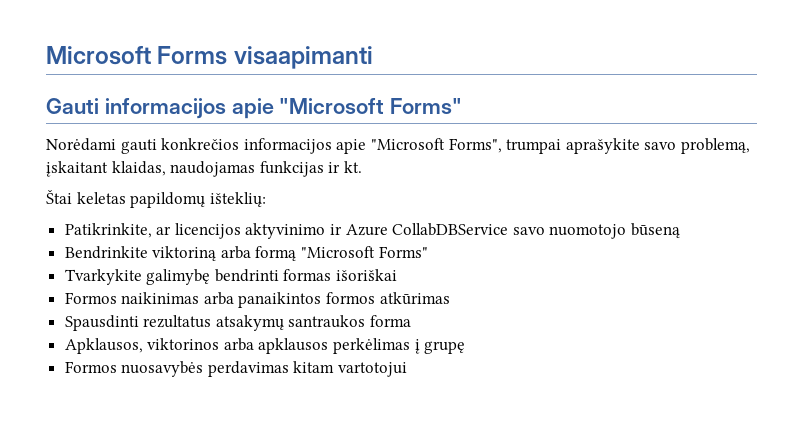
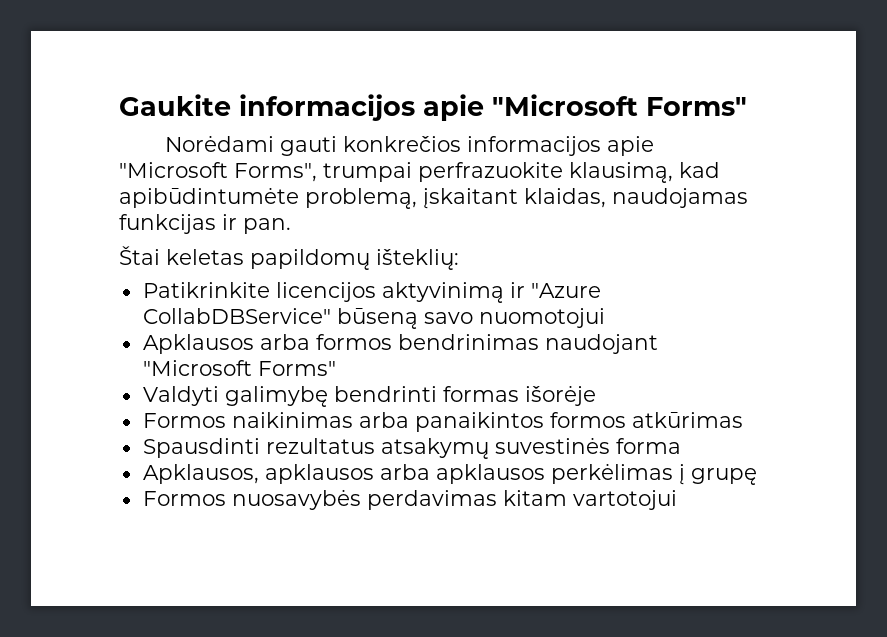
[46,46,373,69] [46,98,99,114] Microsoft Forms visaapimanti // Gauti -> [119,94,231,116] Gaukite
[565,138,677,154] aprašykite savo -> [418,162,720,183] [119,187,299,208] perfrazuokite klausimą, kad apibūdintumėte
[343,161,362,173] kt. -> [243,218,291,234] pan.
[64,223,681,239] [64,246,428,261] [64,269,142,285] Patikrinkite, ar licencijos aktyvinimo ir Azure CollabDBService savo nuomotojo būseną // Bendrinkite viktoriną arba formą "Microsoft Forms" // Tvarkykite -> [142,282,601,303] [142,308,605,329] [142,334,658,354] [142,360,336,376] [142,386,219,406] Patikrinkite licencijos aktyvinimą ir "Azure CollabDBService" būseną savo nuomotojui // Apklausos arba formos bendrinimas naudojant "Microsoft Forms" // Valdyti
[336,269,398,281] išoriškai -> [524,385,596,406] išorėje
[288,315,366,328] santraukos -> [494,437,610,454] suvestinės
[147,338,220,350] viktorinos -> [264,464,374,484] apklausos

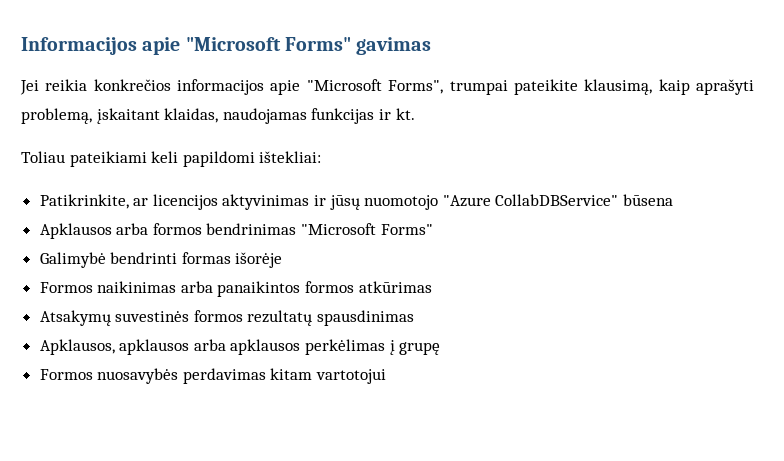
[119,94,415,121] Gaukite informacijos -> [21,37,137,55] Informacijos
[165,135,338,156] // Norėdami gauti -> [356,37,432,55] [20,79,88,95] gavimas // Jei reikia
[418,162,720,183] [119,187,299,208] perfrazuokite klausimą, kad apibūdintumėte -> [513,79,755,95] pateikite klausimą, kaip aprašyti
[243,218,291,234] [119,246,459,270] [142,282,601,303] [142,308,605,329] pan. // Štai keletas papildomų išteklių: // Patikrinkite licencijos aktyvinimą ir "Azure CollabDBService" būseną savo nuomotojui -> [395,108,415,120] [21,151,322,167] [39,194,674,210] kt. // Toliau pateikiami keli papildomi ištekliai: // Patikrinkite, ar licencijos aktyvinimas ir jūsų nuomotojo "Azure CollabDBService" būsena
[544,334,658,354] [142,360,336,376] [142,386,328,407] naudojant "Microsoft Forms" // Valdyti galimybę -> [301,223,433,235] [39,252,106,268] "Microsoft Forms" // Galimybė
[142,437,681,459] Spausdinti rezultatus atsakymų suvestinės forma -> [39,310,415,326] Atsakymų suvestinės formos rezultatų spausdinimas

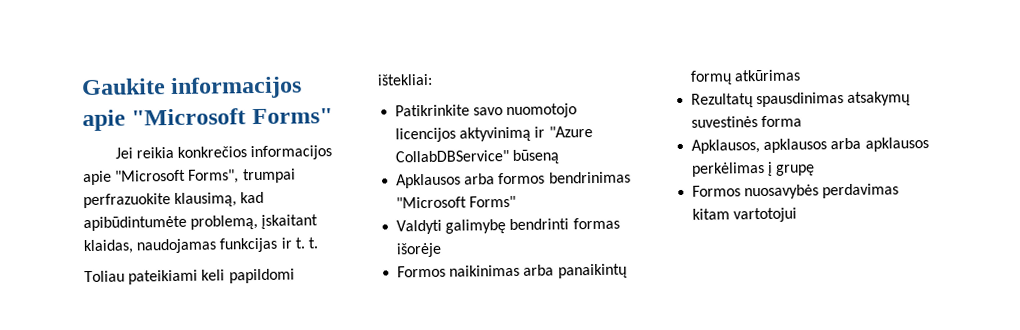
[21,37,137,55] Informacijos -> [81,76,303,100] Gaukite informacijos
[356,37,432,55] gavimas -> (333, 116) none
[513,79,755,95] pateikite klausimą, kaip aprašyti -> [83,191,265,209] [83,215,187,232] perfrazuokite klausimą, kad apibūdintumėte
[395,108,415,120] kt. -> [294,237,318,249] t. t.
[39,194,439,210] Patikrinkite, ar licencijos aktyvinimas ir jūsų nuomotojo -> [395,103,578,119] [395,126,546,143] Patikrinkite savo nuomotojo licencijos aktyvinimą ir
[623,194,674,206] būsena -> [512,149,560,164] būseną
[39,252,106,268] Galimybė -> [396,219,507,235] Valdyti galimybę
[217,281,355,297] panaikintos formos -> [557,263,628,279] [690,70,734,85] panaikintų formų
[39,310,415,326] Atsakymų suvestinės formos rezultatų spausdinimas -> [691,91,912,108] [691,115,803,128] Rezultatų spausdinimas atsakymų suvestinės forma

